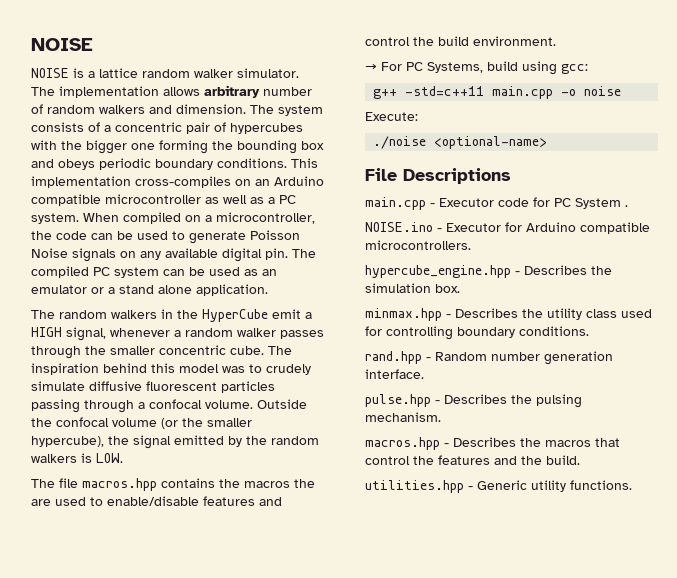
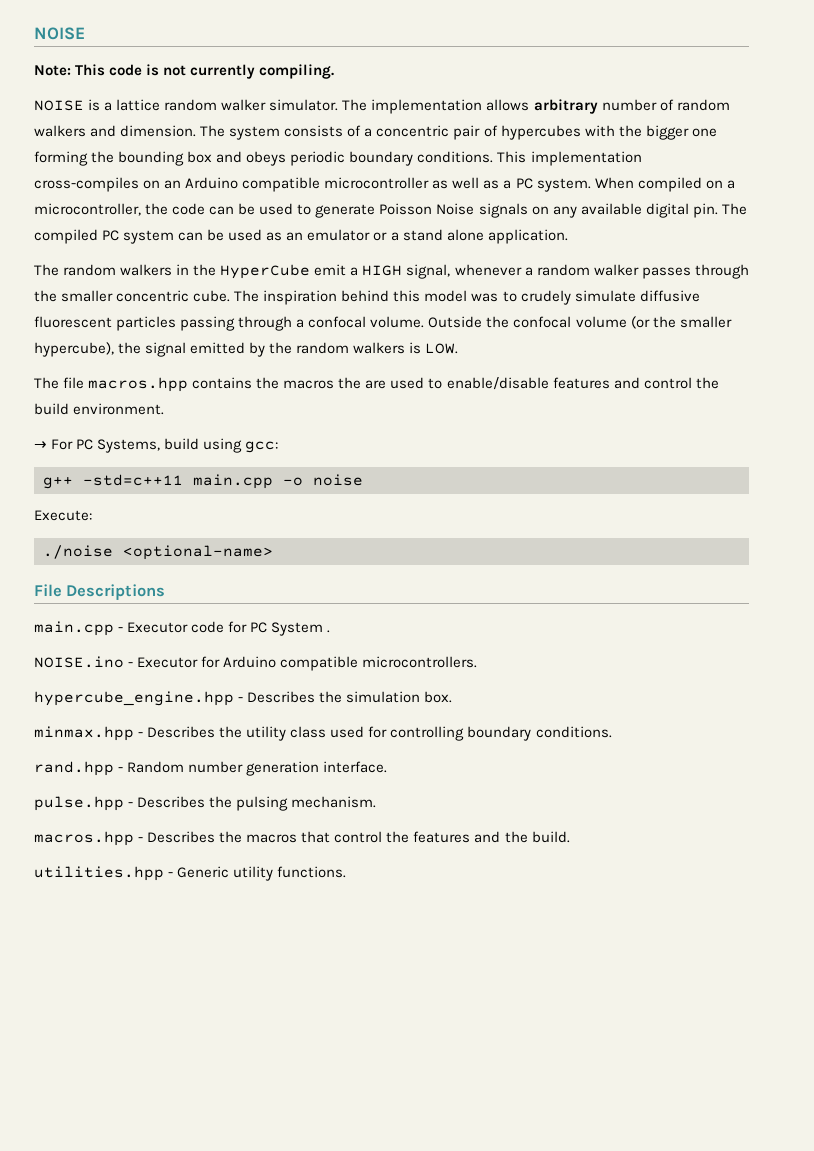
[31,38,93,51] NOISE -> [34,27,85,40] [34,64,335,79] NOISE // Note: This code is not currently compiling.

